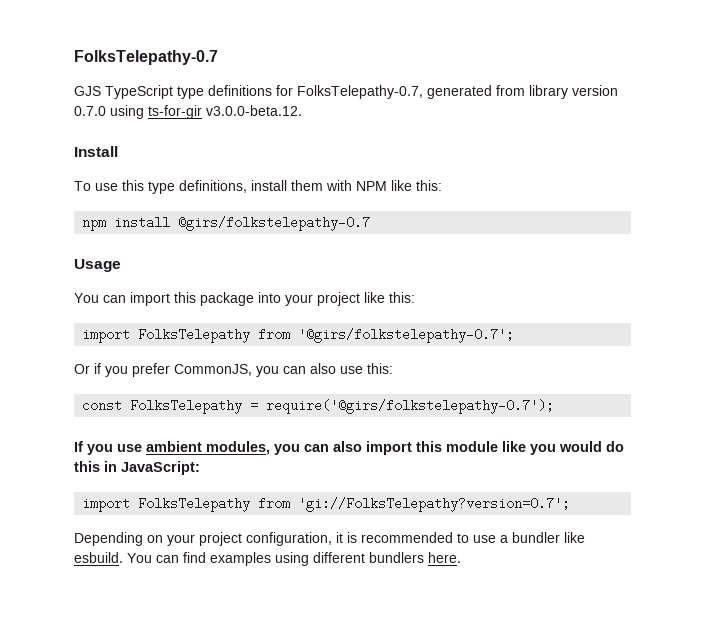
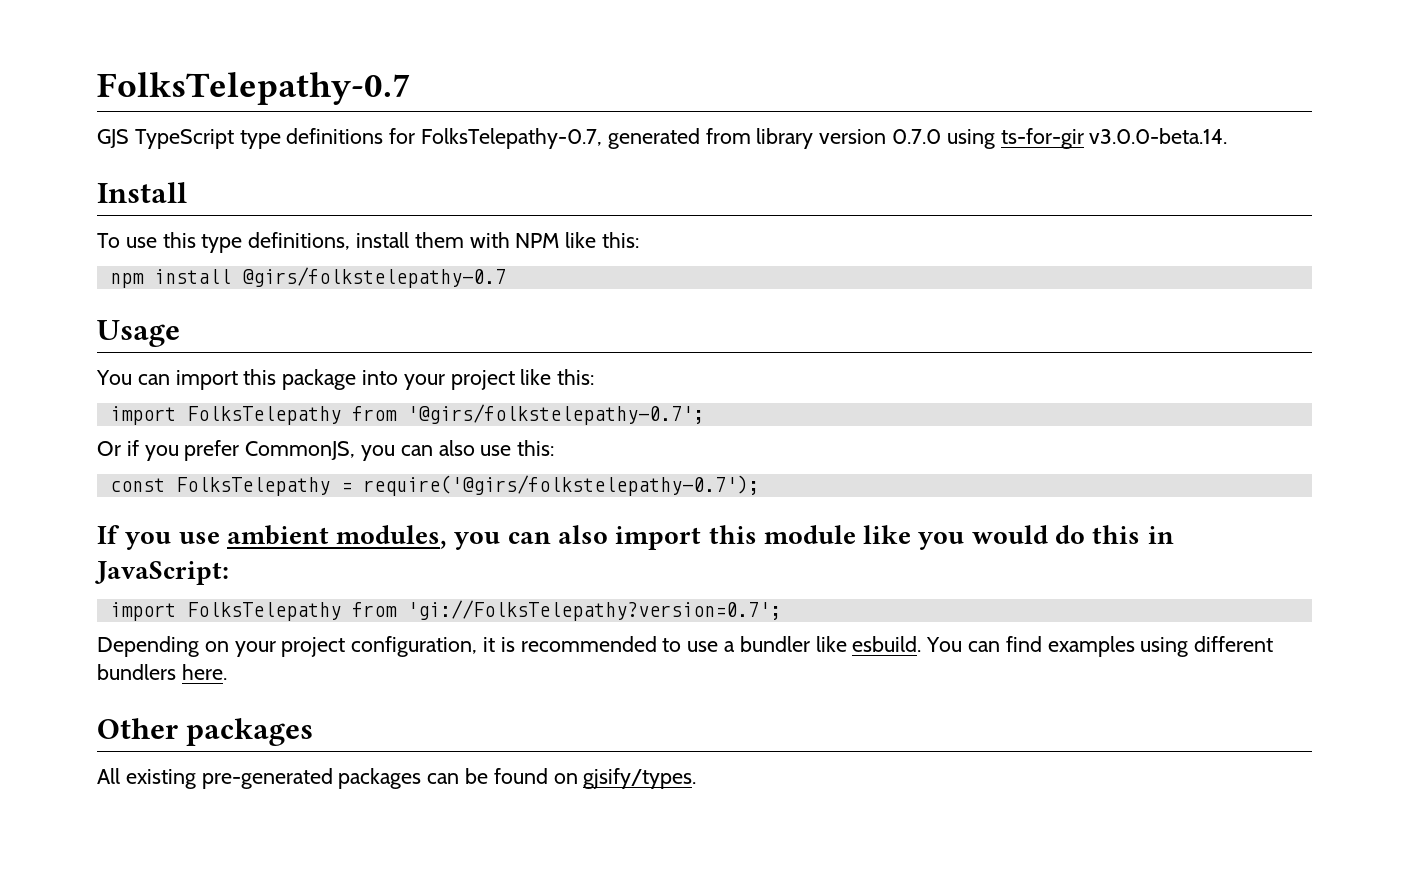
[206,105,302,116] v3.0.0-beta.12. -> [1089,128,1228,144] v3.0.0-beta.14.
(461, 557) none -> [97,718,314,746] [97,768,697,789] // Other packages // All existing pre-generated packages can be found on gjsify/types.

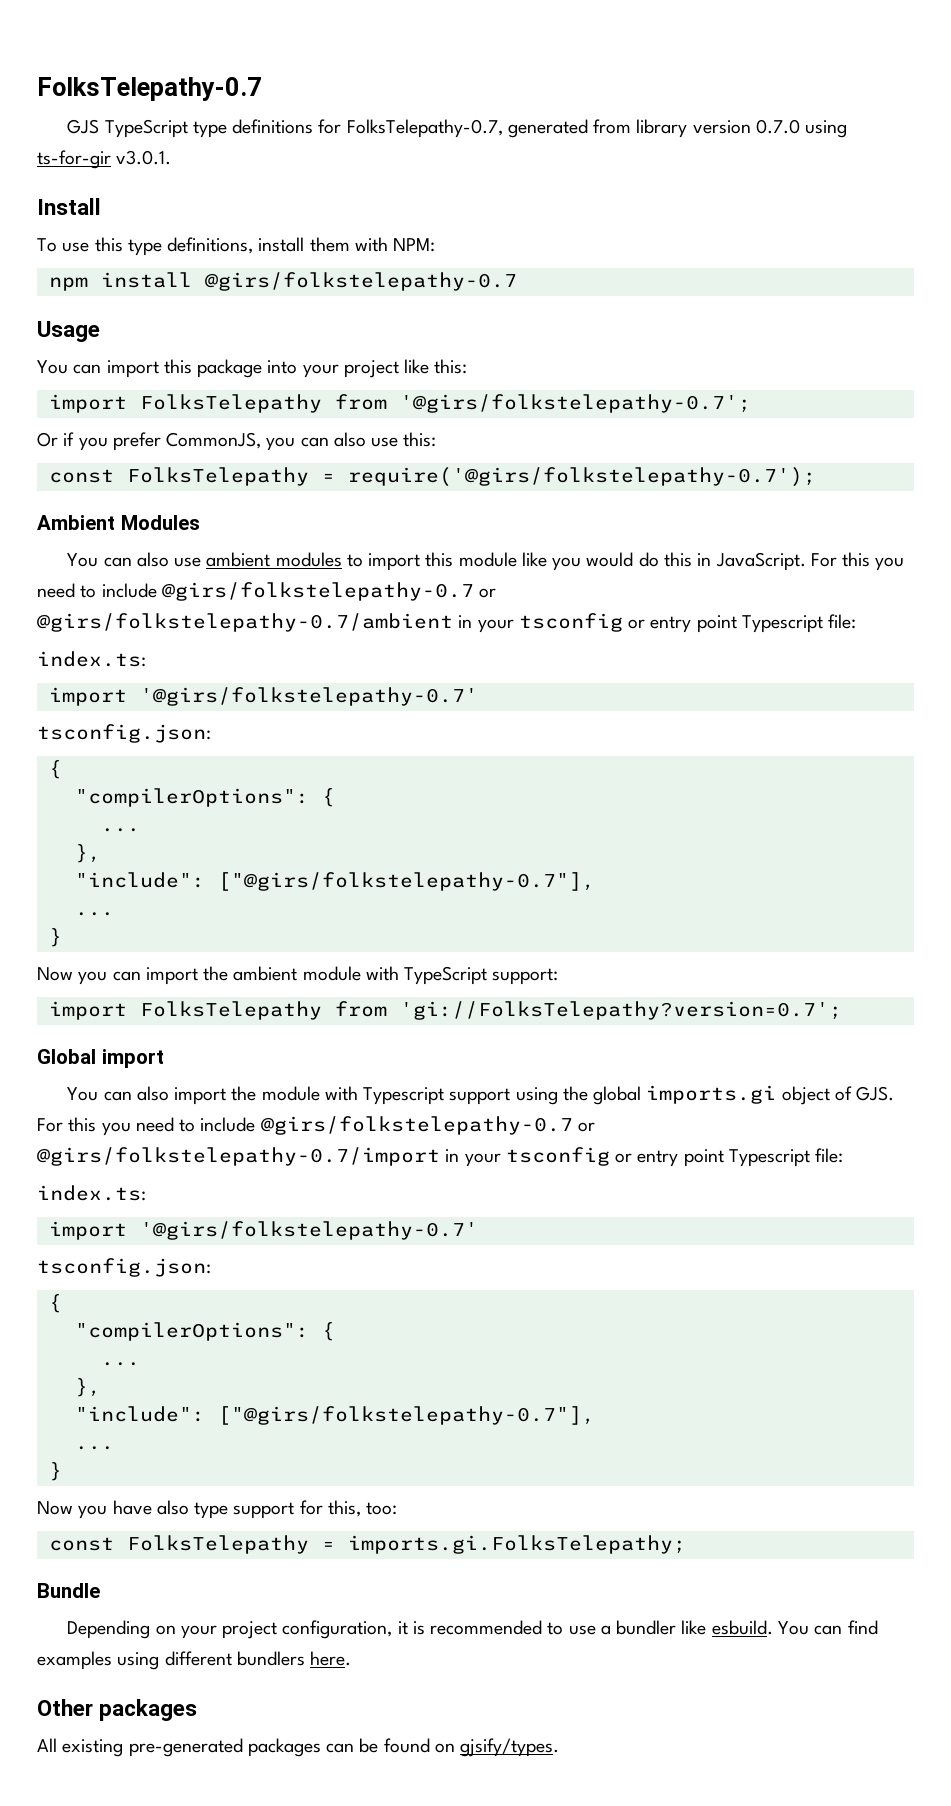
[1089,128,1228,144] v3.0.0-beta.14. -> [116,150,172,165] v3.0.1.
[515,232,640,248] NPM like this: -> [393,238,436,252] NPM:
[97,525,609,550] If you use ambient modules, you can also -> [37,515,200,530] [67,552,363,567] Ambient Modules // You can also use ambient modules to
[95,561,229,585] [109,600,781,621] JavaScript: // import FolksTelepathy from 'gi://FolksTelepathy?version=0.7'; -> [715,552,905,571] [37,582,497,601] [37,613,857,633] [37,651,146,667] [48,687,478,706] [37,724,211,743] [48,760,62,779] [74,788,335,807] [100,828,140,832] [74,844,101,863] [74,872,595,891] [74,912,114,916] [48,928,62,947] [37,966,559,985] [48,1001,842,1020] [37,1049,164,1068] [67,1085,895,1105] [37,1116,595,1136] [37,1147,844,1167] [37,1185,146,1201] [48,1221,478,1240] [37,1258,211,1277] [48,1294,62,1313] [74,1322,335,1341] [100,1362,140,1366] [74,1378,101,1397] [74,1406,595,1425] [74,1446,114,1450] [48,1462,62,1481] [37,1500,398,1519] [48,1535,686,1554] [37,1583,100,1598] JavaScript. For this you need to include @girs/folkstelepathy-0.7 or @girs/folkstelepathy-0.7/ambient in your tsconfig or entry point Typescript file: // index.ts: // import '@girs/folkstelepathy-0.7' // tsconfig.json: // { // "compilerOptions": { // ... // }, // "include": ["@girs/folkstelepathy-0.7"], // ... // } // Now you can import the ambient module with TypeScript support: // import FolksTelepathy from 'gi://FolksTelepathy?version=0.7'; // Global import // You can also import the module with Typescript support using the global imports.gi object of GJS. For this you need to include @girs/folkstelepathy-0.7 or @girs/folkstelepathy-0.7/import in your tsconfig or entry point Typescript file: // index.ts: // import '@girs/folkstelepathy-0.7' // tsconfig.json: // { // "compilerOptions": { // ... // }, // "include": ["@girs/folkstelepathy-0.7"], // ... // } // Now you have also type support for this, too: // const FolksTelepathy = imports.gi.FolksTelepathy; // Bundle

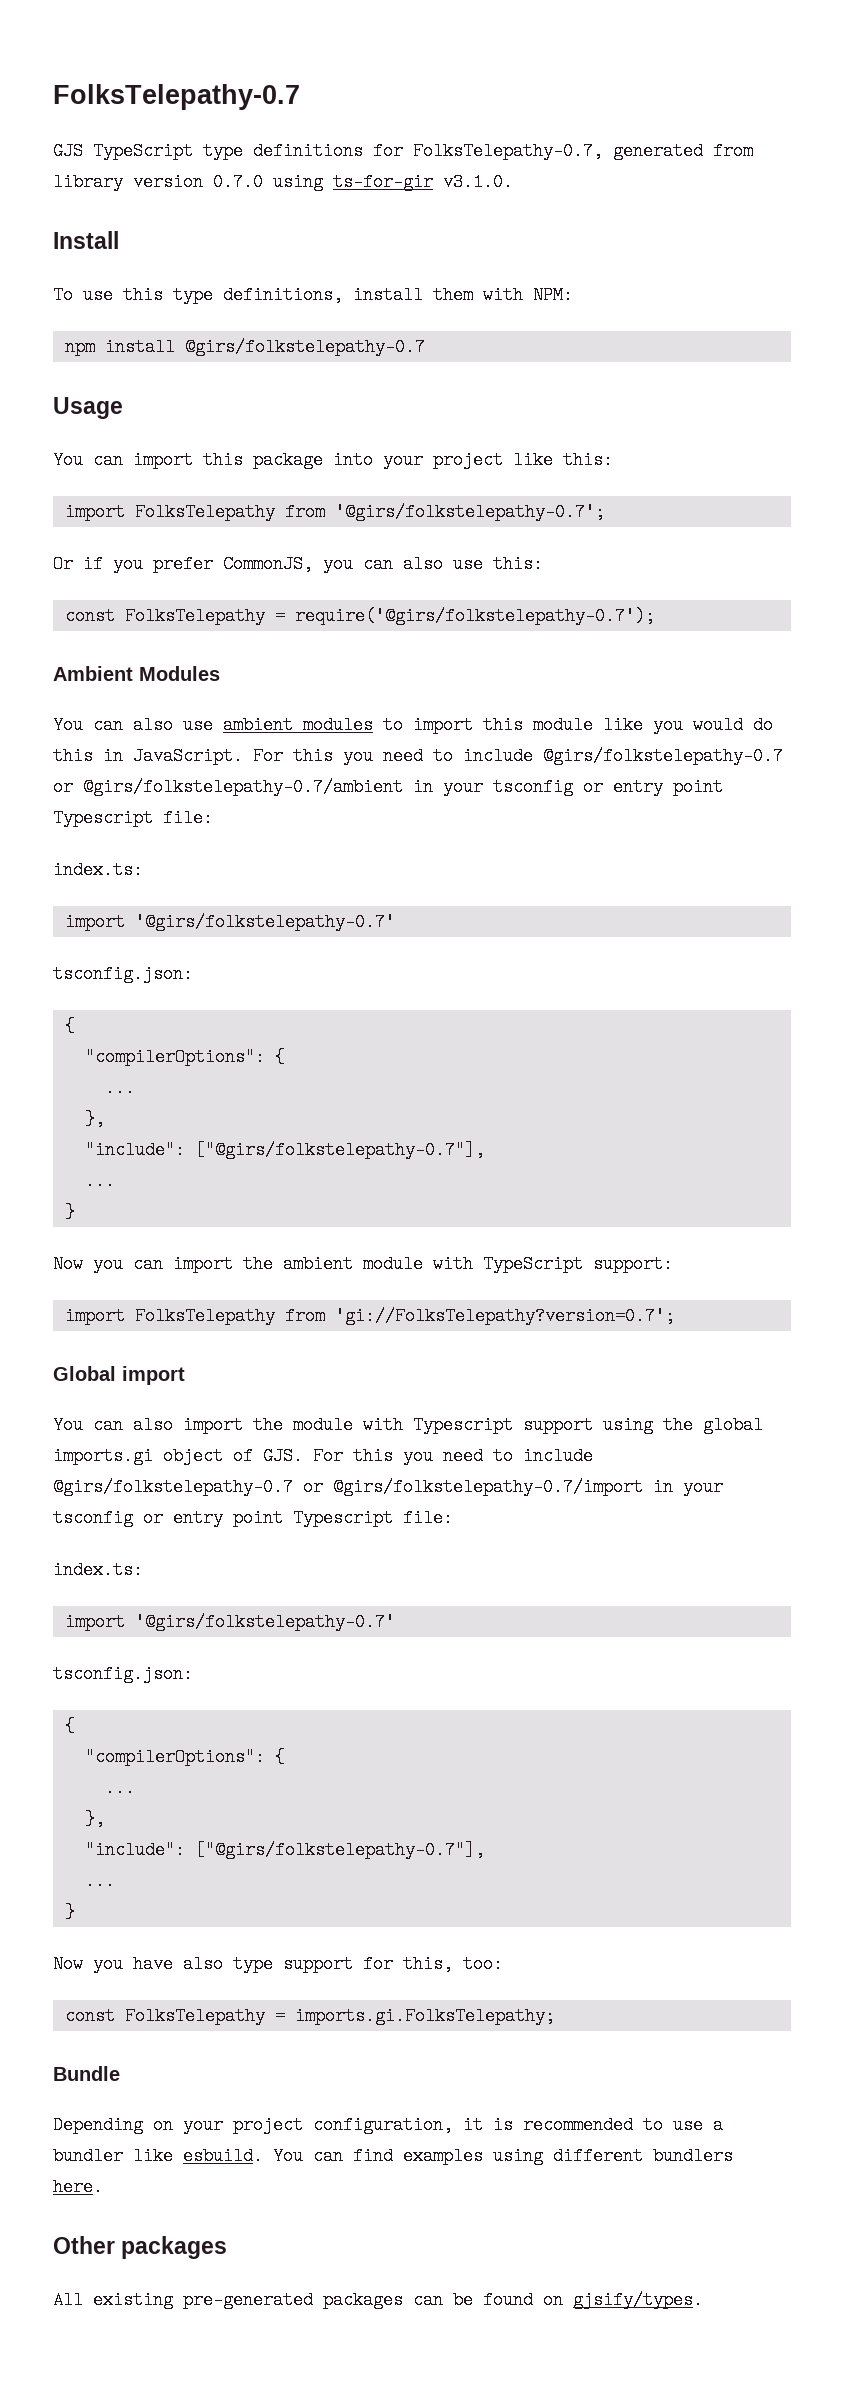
[116,150,172,165] v3.0.1. -> [443,173,513,191] v3.1.0.

